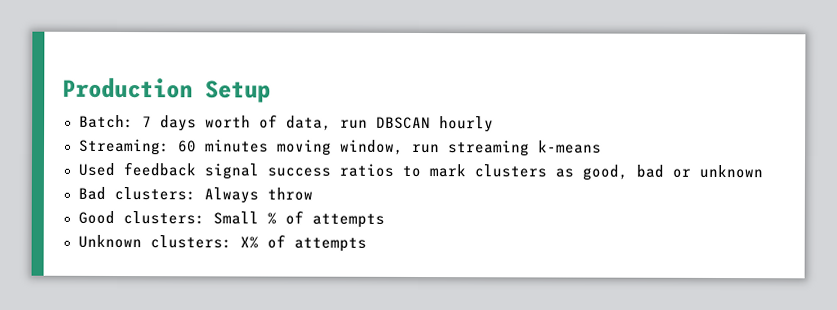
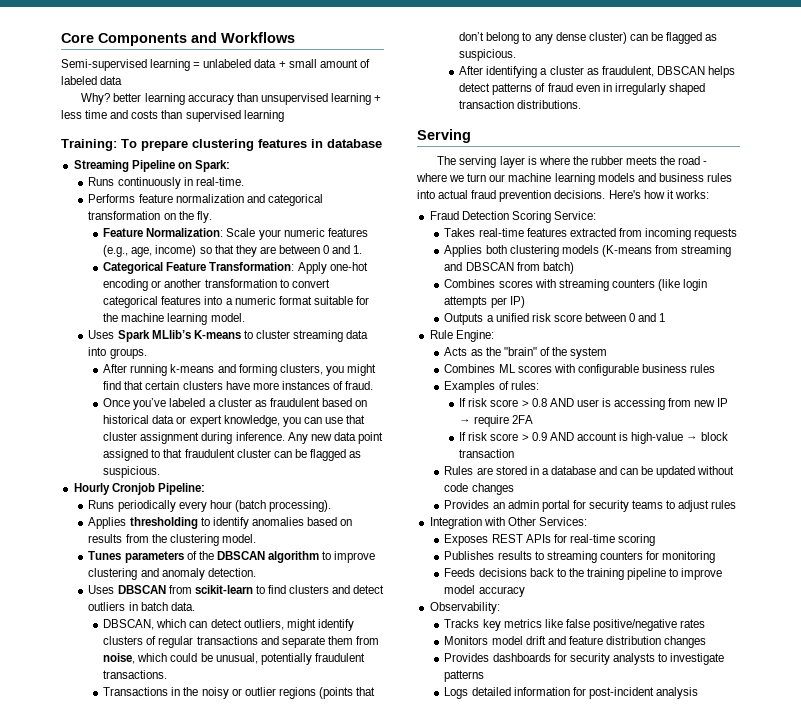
[62,77,271,103] [78,114,494,133] [77,138,602,157] [77,162,763,181] [77,186,313,204] [77,210,385,228] [77,234,367,252] Production Setup // Batch: 7 days worth of data, run DBSCAN hourly // Streaming: 60 minutes moving window, run streaming k-means // Used feedback signal success ratios to mark clusters as good, bad or unknown // Bad clusters: Always throw // Good clusters: Small % of attempts // Unknown clusters: X% of attempts -> [61,32,295,46] [61,59,370,71] [61,76,123,85] [81,93,382,105] [61,110,284,122] [61,139,382,151] [73,160,230,172] [88,177,244,189] [88,194,323,206] [88,211,212,223] [103,228,368,240] [103,245,363,257] [103,262,368,274] [103,279,330,291] [103,296,369,308] [103,313,245,325] [88,330,369,342] [88,347,147,359] [103,364,376,376] [103,381,374,390] [103,398,368,410] [103,415,366,427] [103,432,383,444] [103,449,362,461] [103,466,161,478] [73,483,205,495] [88,500,331,512] [88,517,353,529] [88,534,256,546] [88,551,376,563] [88,568,256,580] [88,585,385,594] [88,602,195,611] [103,619,354,631] [103,636,379,648] [103,653,365,665] [103,670,168,679] [103,687,376,699] [459,32,718,44] [459,49,517,61] [459,66,735,78] [459,83,705,95] [459,100,582,109] [417,129,471,143] [437,156,708,168] [416,173,732,185] [417,190,709,202] [429,211,596,223] [444,228,738,240] [444,245,732,257] [444,262,574,274] [444,279,708,291] [444,296,525,308] [444,313,666,325] [429,330,494,342] [444,347,608,359] [444,364,716,376] [444,381,539,393] [459,398,729,410] [459,415,534,427] [459,432,729,444] [459,449,515,458] [444,466,735,478] [444,483,514,495] [444,500,737,512] [429,517,587,529] [444,534,655,546] [444,551,716,563] [444,568,723,580] [444,585,525,597] [429,602,500,614] [444,619,706,631] [444,636,707,648] [444,653,725,665] [444,670,485,682] [444,687,698,699] Core Components and Workflows // Semi-supervised learning = unlabeled data + small amount of labeled data // Why? better learning accuracy than unsupervised learning + less time and costs than supervised learning // Training: To prepare clustering features in database // Streaming Pipeline on Spark: // Runs continuously in real-time. // Performs feature normalization and categorical transformation on the fly. // Feature Normalization: Scale your numeric features (e.g., age, income) so that they are between 0 and 1. // Categorical Feature Transformation: Apply one-hot encoding or another transformation to convert categorical features into a numeric format suitable for the machine learning model. // Uses Spark MLlib’s K-means to cluster streaming data into groups. // After running k-means and forming clusters, you might find that certain clusters have more instances of fraud. // Once you’ve labeled a cluster as fraudulent based on historical data or expert knowledge, you can use that cluster assignment during inference. Any new data point assigned to that fraudulent cluster can be flagged as suspicious. // Hourly Cronjob Pipeline: // Runs periodically every hour (batch processing). // Applies thresholding to identify anomalies based on results from the clustering model. // Tunes parameters of the DBSCAN algorithm to improve clustering and anomaly detection. // Uses DBSCAN from scikit-learn to find clusters and detect outliers in batch data. // DBSCAN, which can detect outliers, might identify clusters of regular transactions and separate them from noise, which could be unusual, potentially fraudulent transactions. // Transactions in the noisy or outlier regions (points that don’t belong to any dense cluster) can be flagged as suspicious. // After identifying a cluster as fraudulent, DBSCAN helps detect patterns of fraud even in irregularly shaped transaction distributions. // Serving // The serving layer is where the rubber meets the road - where we turn our machine learning models and business rules into actual fraud prevention decisions. Here's how it works: // Fraud Detection Scoring Service: // Takes real-time features extracted from incoming requests // Applies both clustering models (K-means from streaming and DBSCAN from batch) // Combines scores with streaming counters (like login attempts per IP) // Outputs a unified risk score between 0 and 1 // Rule Engine: // Acts as the "brain" of the system // Combines ML scores with configurable business rules // Examples of rules: // If risk score > 0.8 AND user is accessing from new IP → require 2FA // If risk score > 0.9 AND account is high-value → block transaction // Rules are stored in a database and can be updated without code changes // Provides an admin portal for security teams to adjust rules // Integration with Other Services: // Exposes REST APIs for real-time scoring // Publishes results to streaming counters for monitoring // Feeds decisions back to the training pipeline to improve model accuracy // Observability: // Tracks key metrics like false positive/negative rates // Monitors model drift and feature distribution changes // Provides dashboards for security analysts to investigate patterns // Logs detailed information for post-incident analysis

